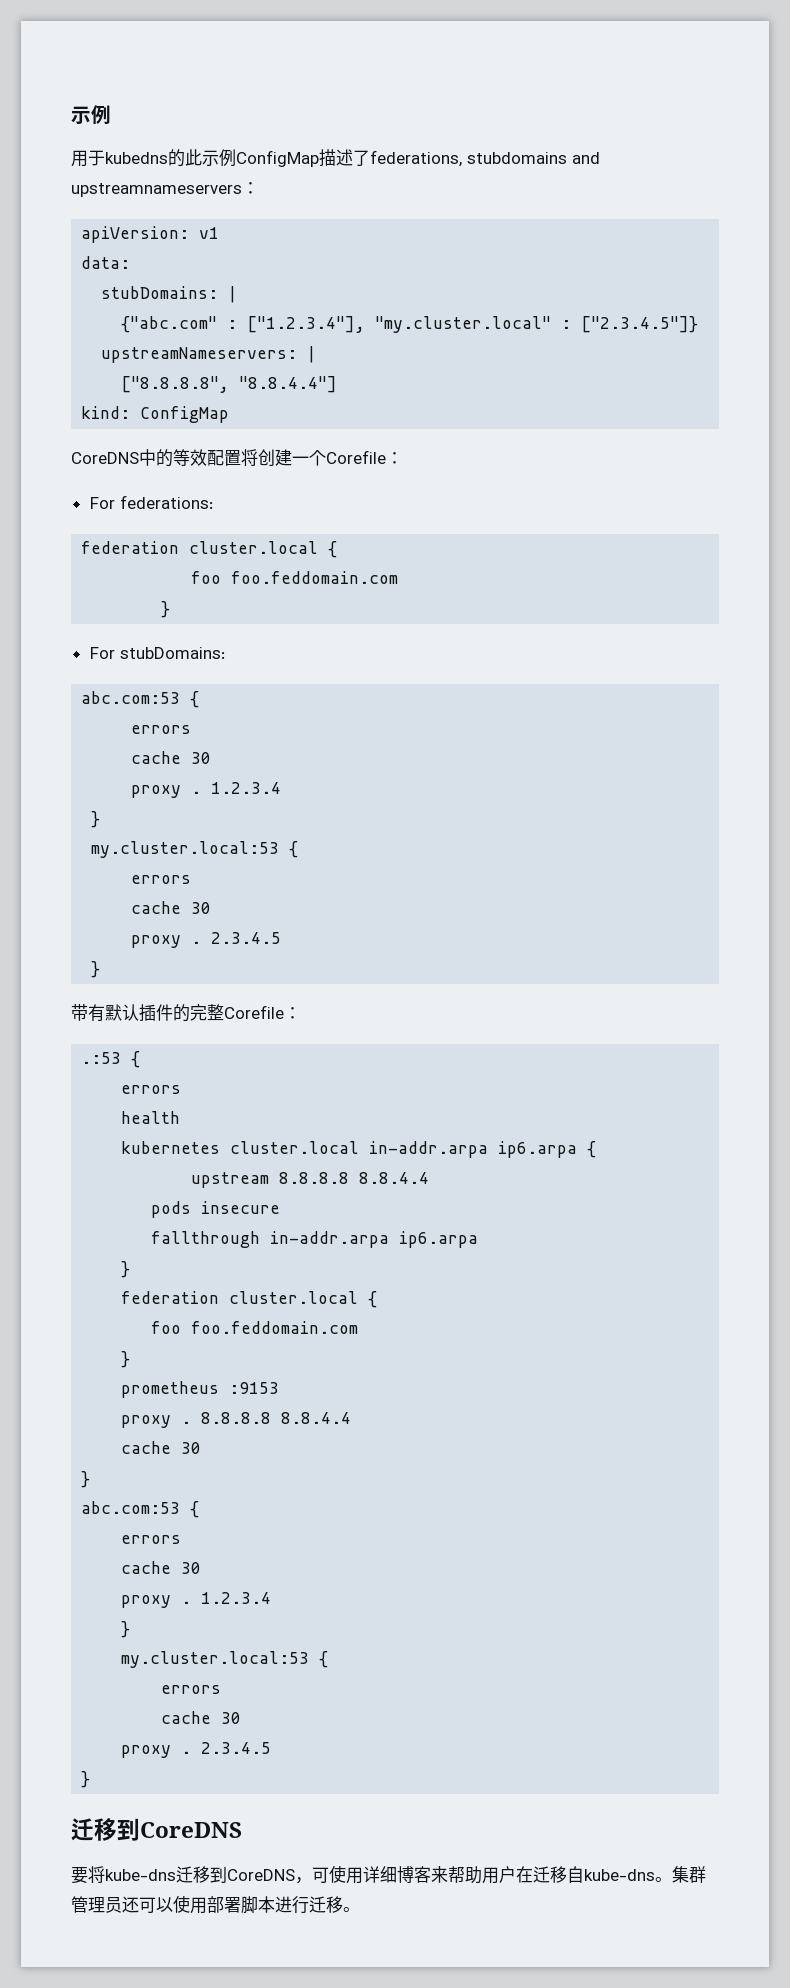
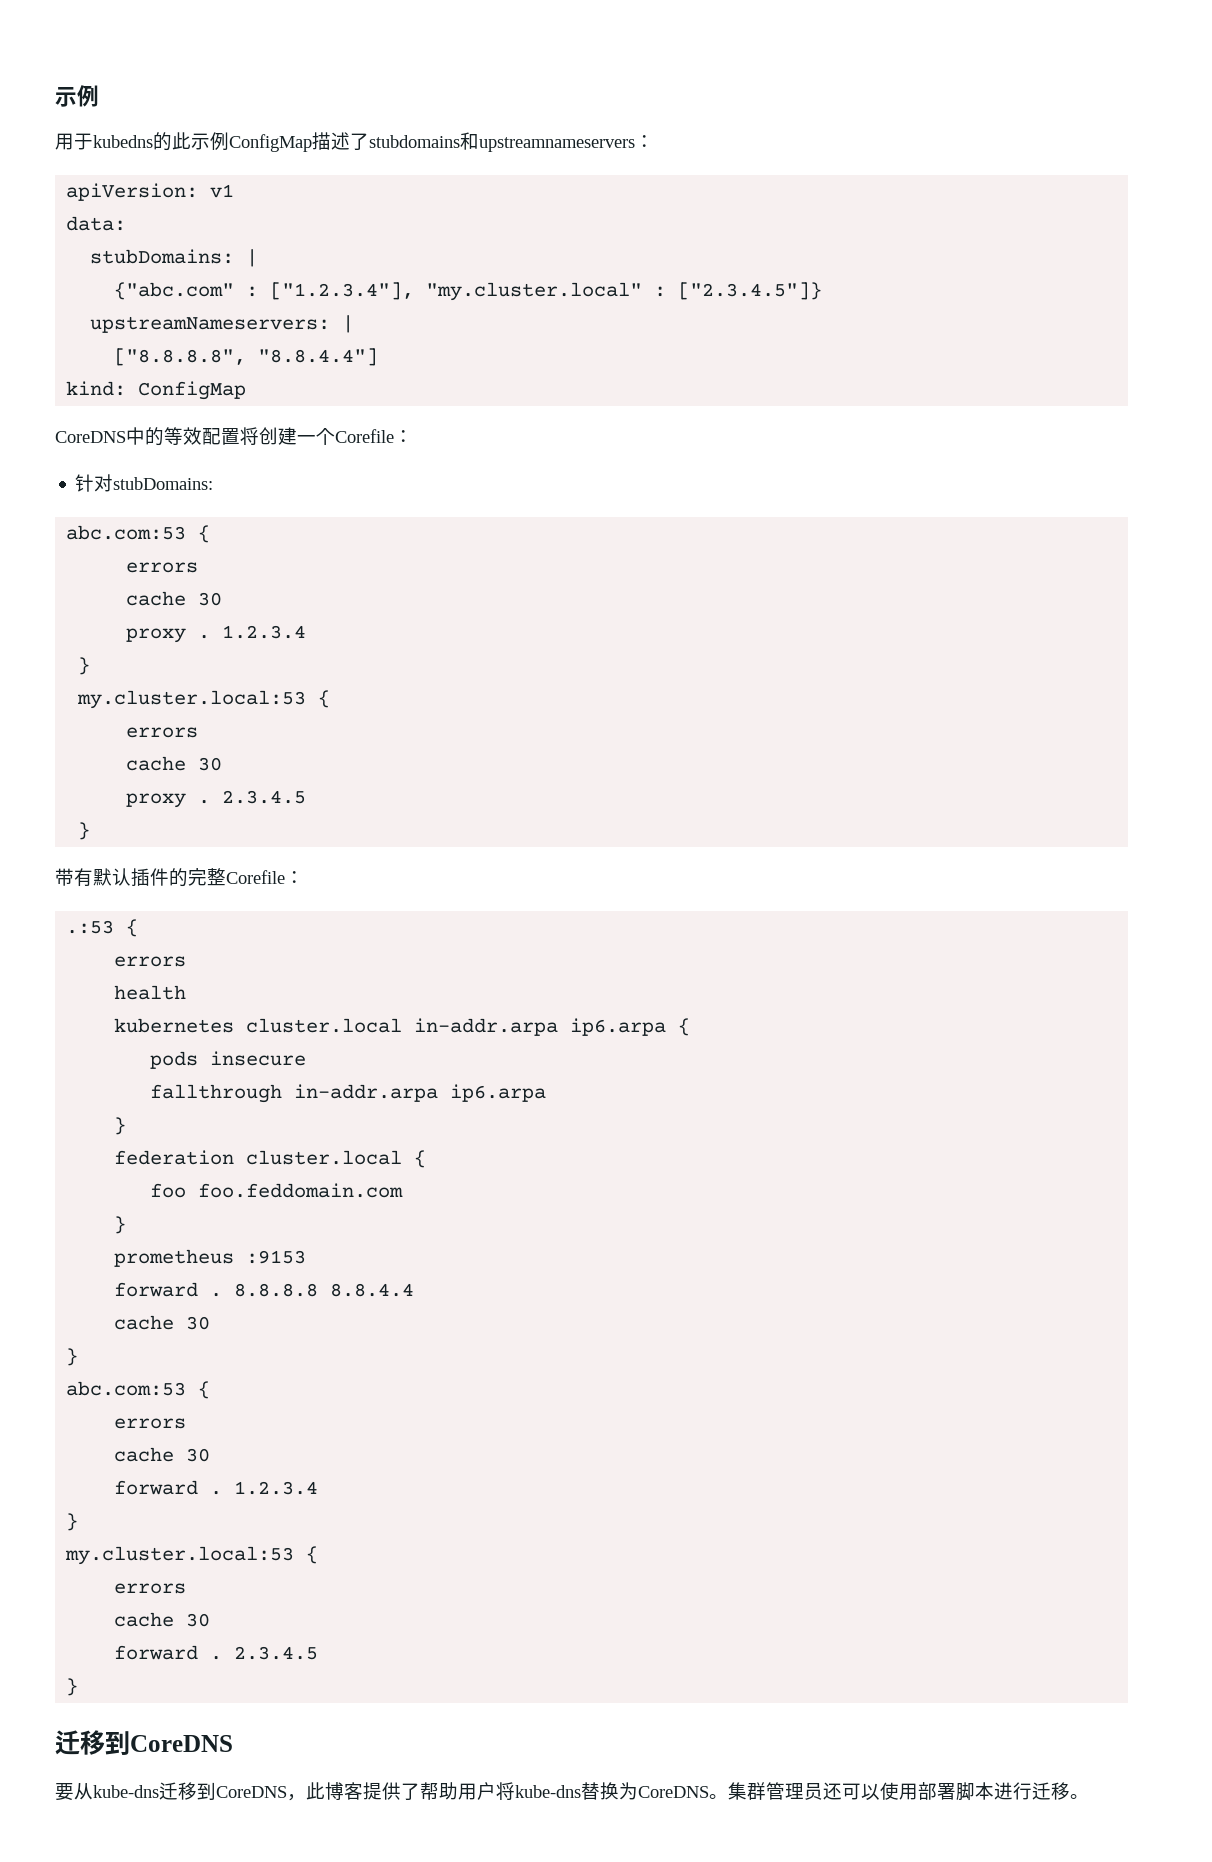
[370,150,600,167] federations, stubdomains and -> [369,132,479,150] stubdomains和
[89,495,213,509] [81,541,338,558] [191,571,399,584] [161,601,171,618] [89,647,115,659] For federations: // federation cluster.local { // foo foo.feddomain.com // } // For -> [75,474,114,492] 针对
[191,1172,430,1188] // upstream 8.8.8.8 8.8.4.4 -> (691, 1027) none
[121,1415,172,1428] proxy -> [114,1282,199,1297] forward
[121,1592,272,1608] [121,1621,131,1638] [121,1651,329,1668] [161,1685,222,1694] [161,1711,242,1724] [121,1745,172,1758] proxy . 1.2.3.4 // } // my.cluster.local:53 { // errors // cache 30 // proxy -> [114,1480,319,1495] [66,1513,79,1531] [65,1546,319,1565] [114,1583,187,1594] [114,1612,211,1627] [114,1645,199,1660] forward . 1.2.3.4 // } // my.cluster.local:53 { // errors // cache 30 // forward
[88,1866,105,1883] 将 -> [74,1783,93,1800] 从
[312,1865,655,1884] 可使用详细博客来帮助用户在迁移自kube-dns -> [306,1782,709,1800] 此博客提供了帮助用户将kube-dns替换为CoreDNS

